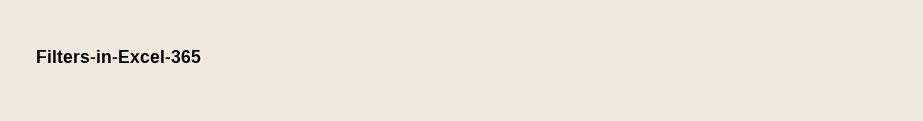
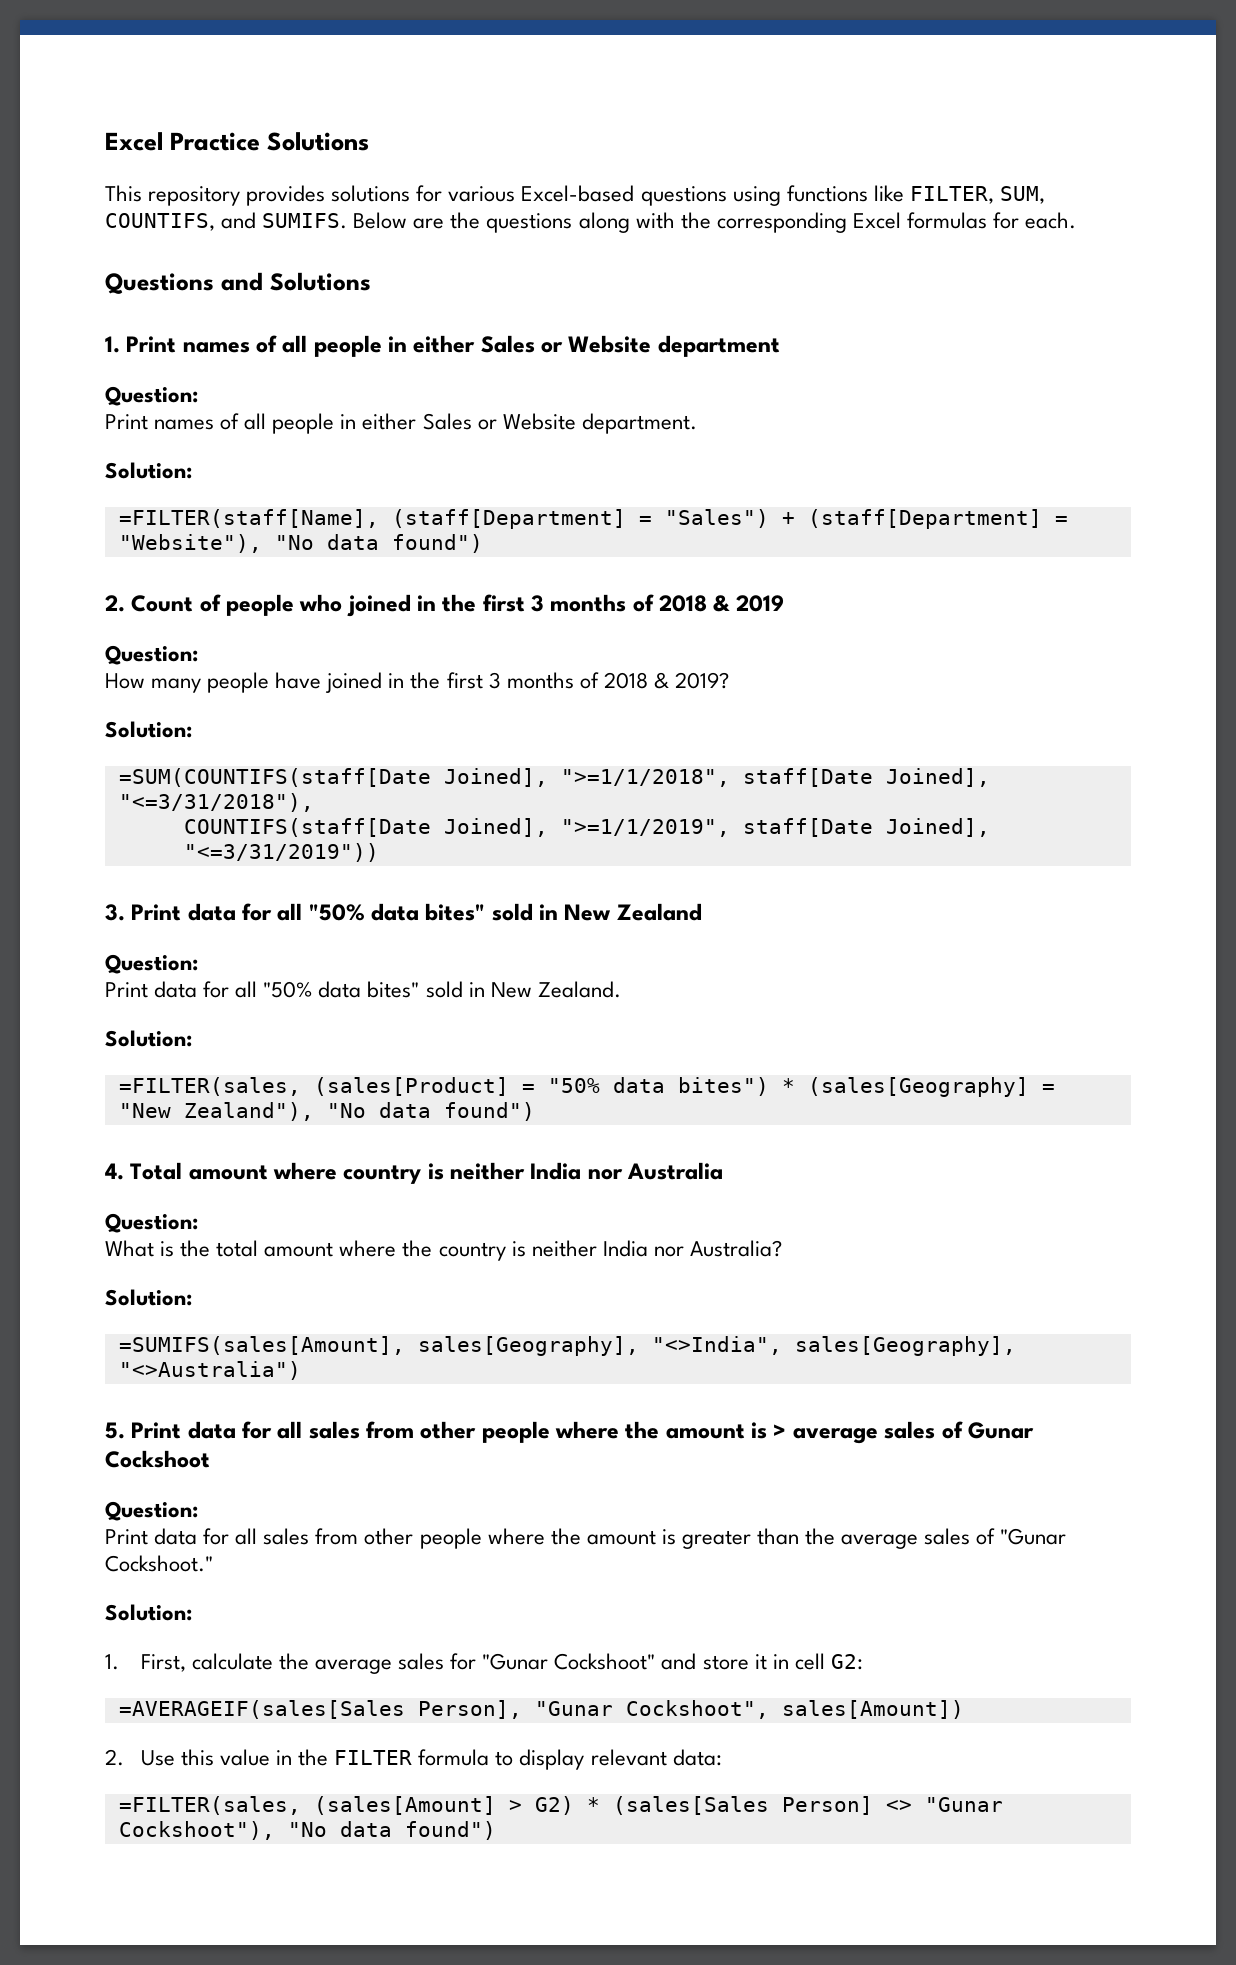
[36,50,201,63] Filters-in-Excel-365 -> [105,132,370,151] [105,185,1045,206] [105,212,1077,233] [105,272,371,294] [105,335,780,357] [105,386,198,406] [105,413,697,434] [105,462,192,479] [118,509,1068,529] [118,534,483,553] [105,594,784,617] [105,645,198,665] [105,672,729,693] [105,721,192,738] [118,768,990,787] [118,793,314,812] [183,818,990,837] [183,843,379,862] [105,903,702,921] [105,954,198,974] [105,981,621,998] [105,1030,192,1047] [118,1077,1055,1097] [118,1102,535,1121] [105,1162,724,1184] [105,1213,198,1233] [105,1240,782,1261] [105,1289,192,1306] [118,1336,1016,1356] [118,1361,301,1380] [105,1421,1034,1444] [105,1450,210,1468] [105,1501,198,1521] [105,1528,1067,1549] [105,1555,213,1572] [105,1604,192,1621] [105,1653,863,1674] [118,1700,964,1719] [105,1749,722,1770] [118,1796,1003,1815] [118,1821,496,1840] Excel Practice Solutions // This repository provides solutions for various Excel-based questions using functions like FILTER, SUM, COUNTIFS, and SUMIFS. Below are the questions along with the corresponding Excel formulas for each. // Questions and Solutions // 1. Print names of all people in either Sales or Website department // Question: // Print names of all people in either Sales or Website department. // Solution: // =FILTER(staff[Name], (staff[Department] = "Sales") + (staff[Department] = "Website"), "No data found") // 2. Count of people who joined in the first 3 months of 2018 & 2019 // Question: // How many people have joined in the first 3 months of 2018 & 2019? // Solution: // =SUM(COUNTIFS(staff[Date Joined], ">=1/1/2018", staff[Date Joined], "<=3/31/2018"), // COUNTIFS(staff[Date Joined], ">=1/1/2019", staff[Date Joined], "<=3/31/2019")) // 3. Print data for all "50% data bites" sold in New Zealand // Question: // Print data for all "50% data bites" sold in New Zealand. // Solution: // =FILTER(sales, (sales[Product] = "50% data bites") * (sales[Geography] = "New Zealand"), "No data found") // 4. Total amount where country is neither India nor Australia // Question: // What is the total amount where the country is neither India nor Australia? // Solution: // =SUMIFS(sales[Amount], sales[Geography], "<>India", sales[Geography], "<>Australia") // 5. Print data for all sales from other people where the amount is > average sales of Gunar Cockshoot // Question: // Print data for all sales from other people where the amount is greater than the average sales of "Gunar Cockshoot." // Solution: // 1. First, calculate the average sales for "Gunar Cockshoot" and store it in cell G2: // =AVERAGEIF(sales[Sales Person], "Gunar Cockshoot", sales[Amount]) // 2. Use this value in the FILTER formula to display relevant data: // =FILTER(sales, (sales[Amount] > G2) * (sales[Sales Person] <> "Gunar Cockshoot"), "No data found")

